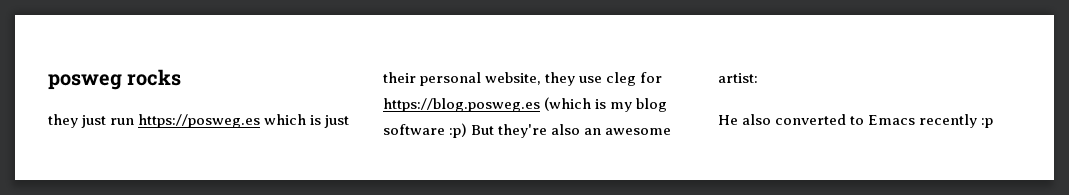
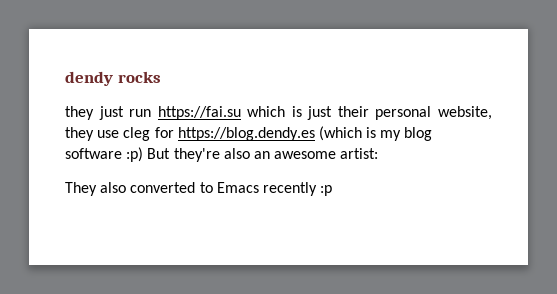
[48,74,122,90] posweg -> [65,71,113,86] dendy
[138,114,261,128] https://posweg.es -> [157,106,241,120] https://fai.su
[383,98,540,112] https://blog.posweg.es -> [177,127,315,141] https://blog.dendy.es
[718,115,738,125] He -> [65,182,97,196] They

